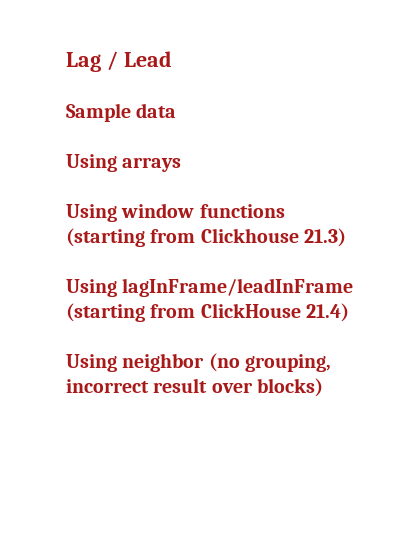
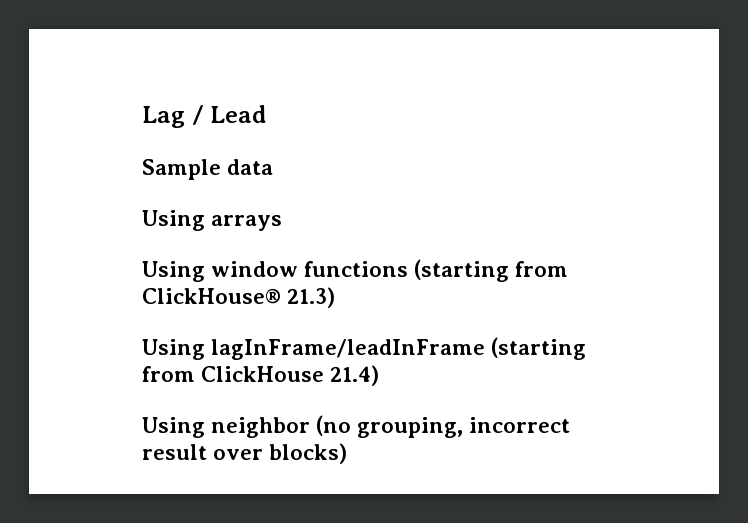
[200,228,299,243] Clickhouse -> [142,288,281,304] ClickHouse®

